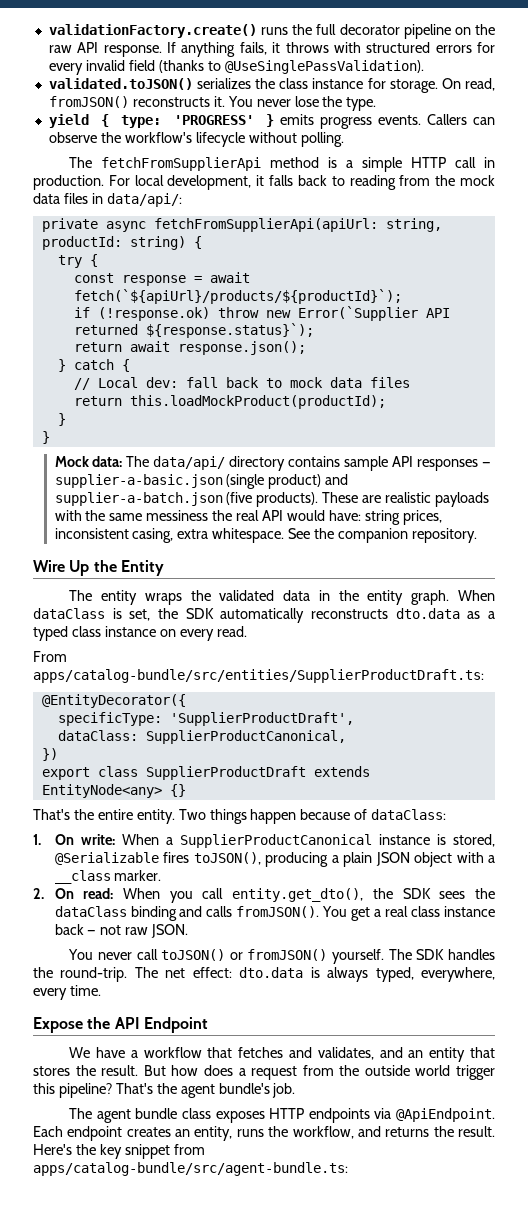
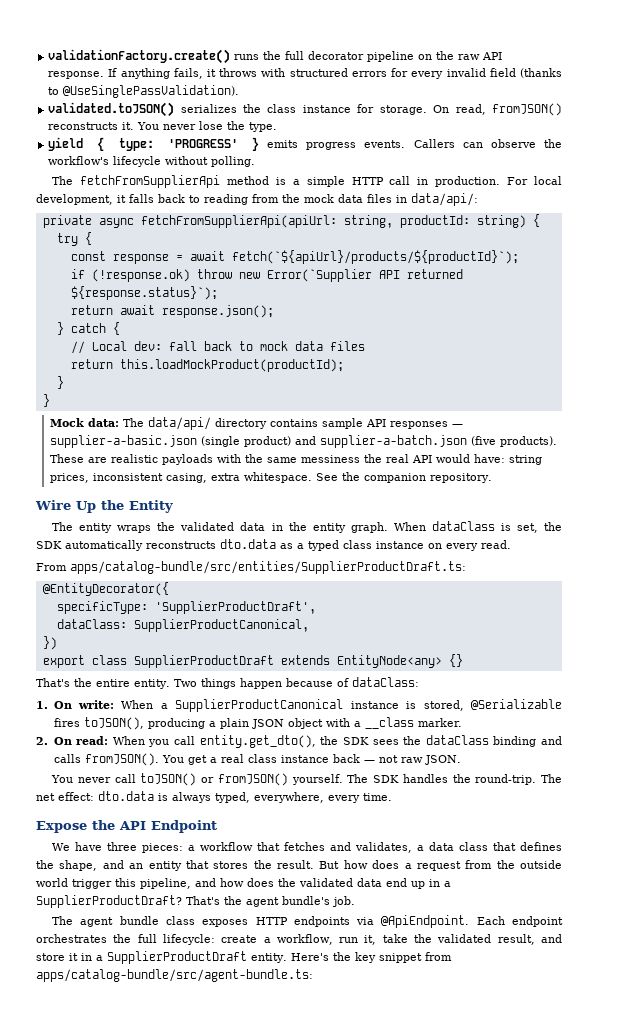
(126, 1052) none -> [107,842,184,853] three pieces:
(374, 1053) none -> [417,842,562,851] [36,860,98,871] a data class that defines the shape,
[58,1083,112,1098] pipeline? -> [140,878,451,889] [36,895,182,908] pipeline, and how does the validated data end up in a SupplierProductDraft?
[126,1126,496,1141] creates an entity, runs the workflow, and returns the result. -> [36,934,562,945] [36,951,287,964] orchestrates the full lifecycle: create a workflow, run it, take the validated result, and store it in a SupplierProductDraft entity.

